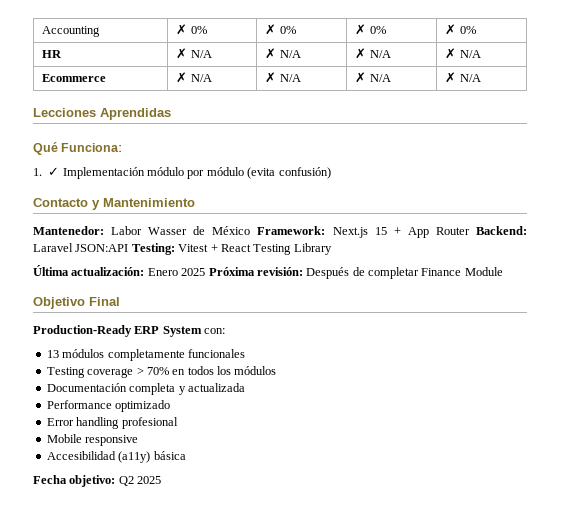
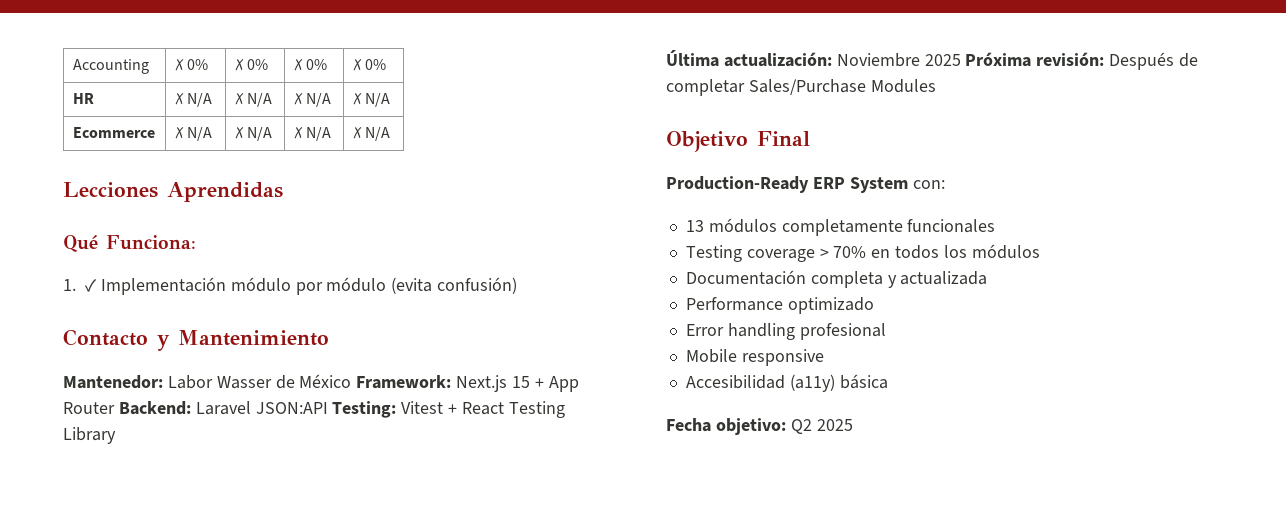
[147,268,178,276] Enero -> [836,53,920,67] Noviembre
[421,267,503,276] Finance Module -> [748,79,936,95] Sales/Purchase Modules

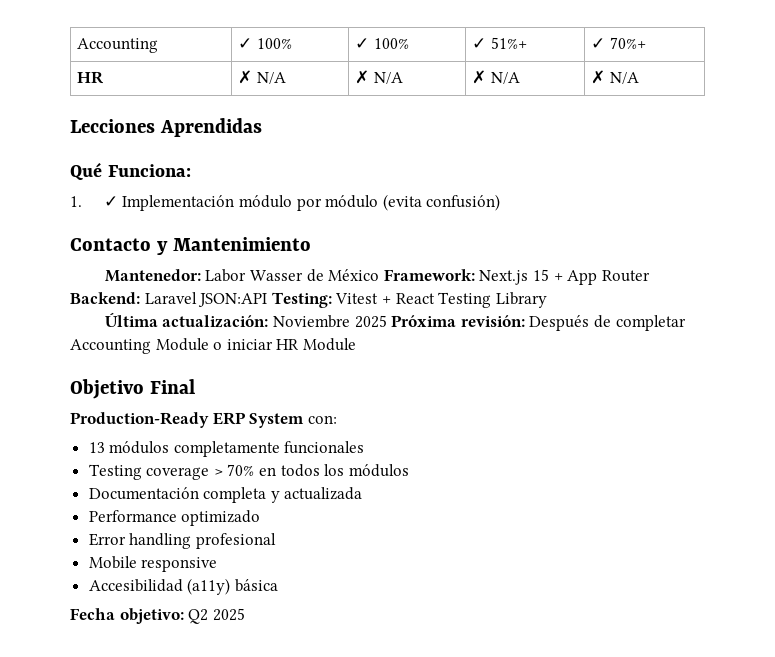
[174,59,209,71] [234,59,269,71] [293,59,328,71] [352,59,387,71] ✗ 0% | ✗ 0% | ✗ 0% | ✗ 0% -> [238,38,292,49] [355,38,409,49] [472,37,527,49] [591,37,646,49] ✓ 100% | ✓ 100% | ✓ 51%+ | ✓ 70%+
[72,127,155,138] [174,127,213,141] [234,127,273,141] [293,127,332,141] [352,127,391,141] // Ecommerce | ✗ N/A | ✗ N/A | ✗ N/A | ✗ N/A -> (639, 78) none
[748,79,936,95] Sales/Purchase Modules -> [70,338,356,354] Accounting Module o iniciar HR Module

